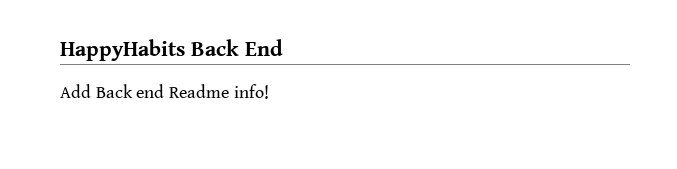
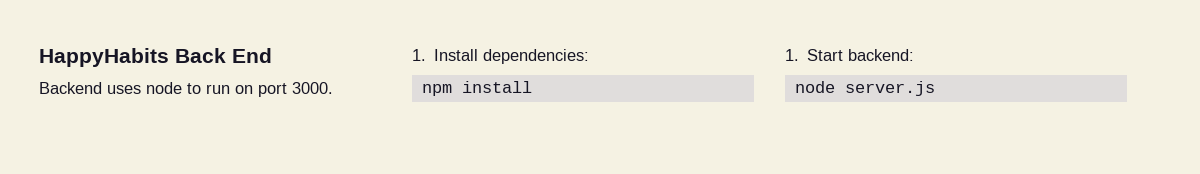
[60,84,269,99] Add Back end Readme info! -> [39,82,333,97] [412,49,590,64] [421,81,532,96] [785,49,915,61] [794,81,935,96] Backend uses node to run on port 3000. // 1. Install dependencies: // npm install // 1. Start backend: // node server.js

